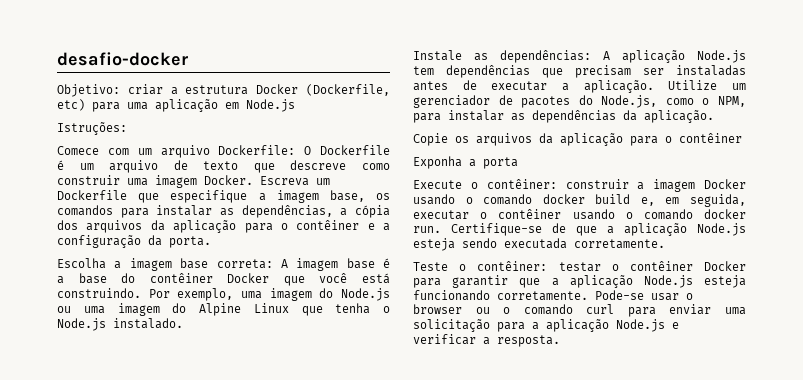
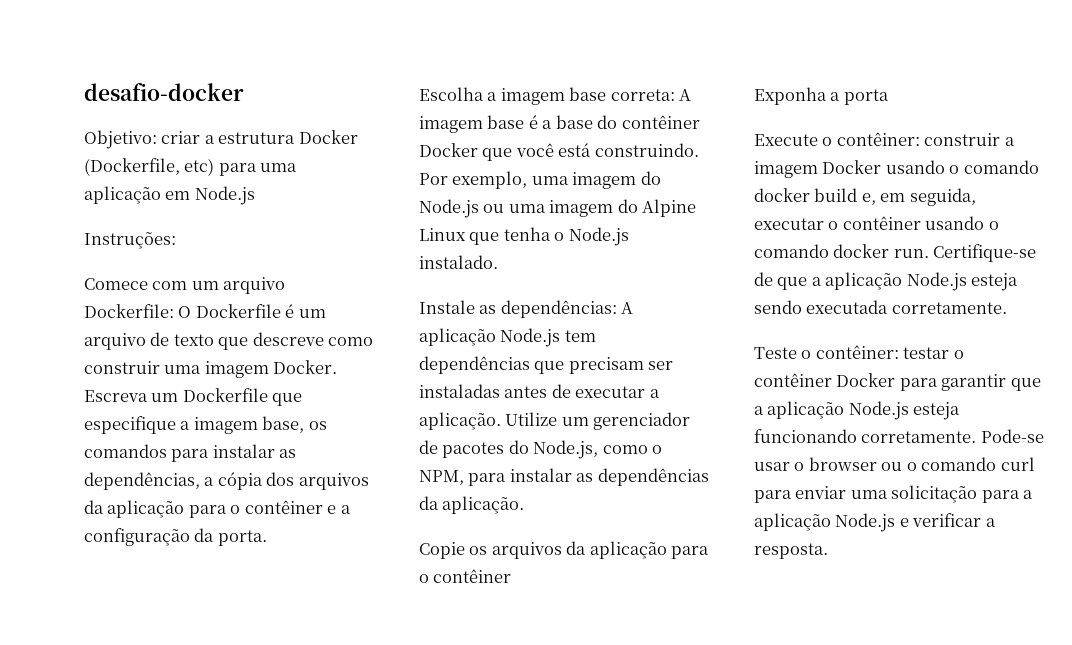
[57,122,127,135] Istruções: -> [84,231,176,249] Instruções:

